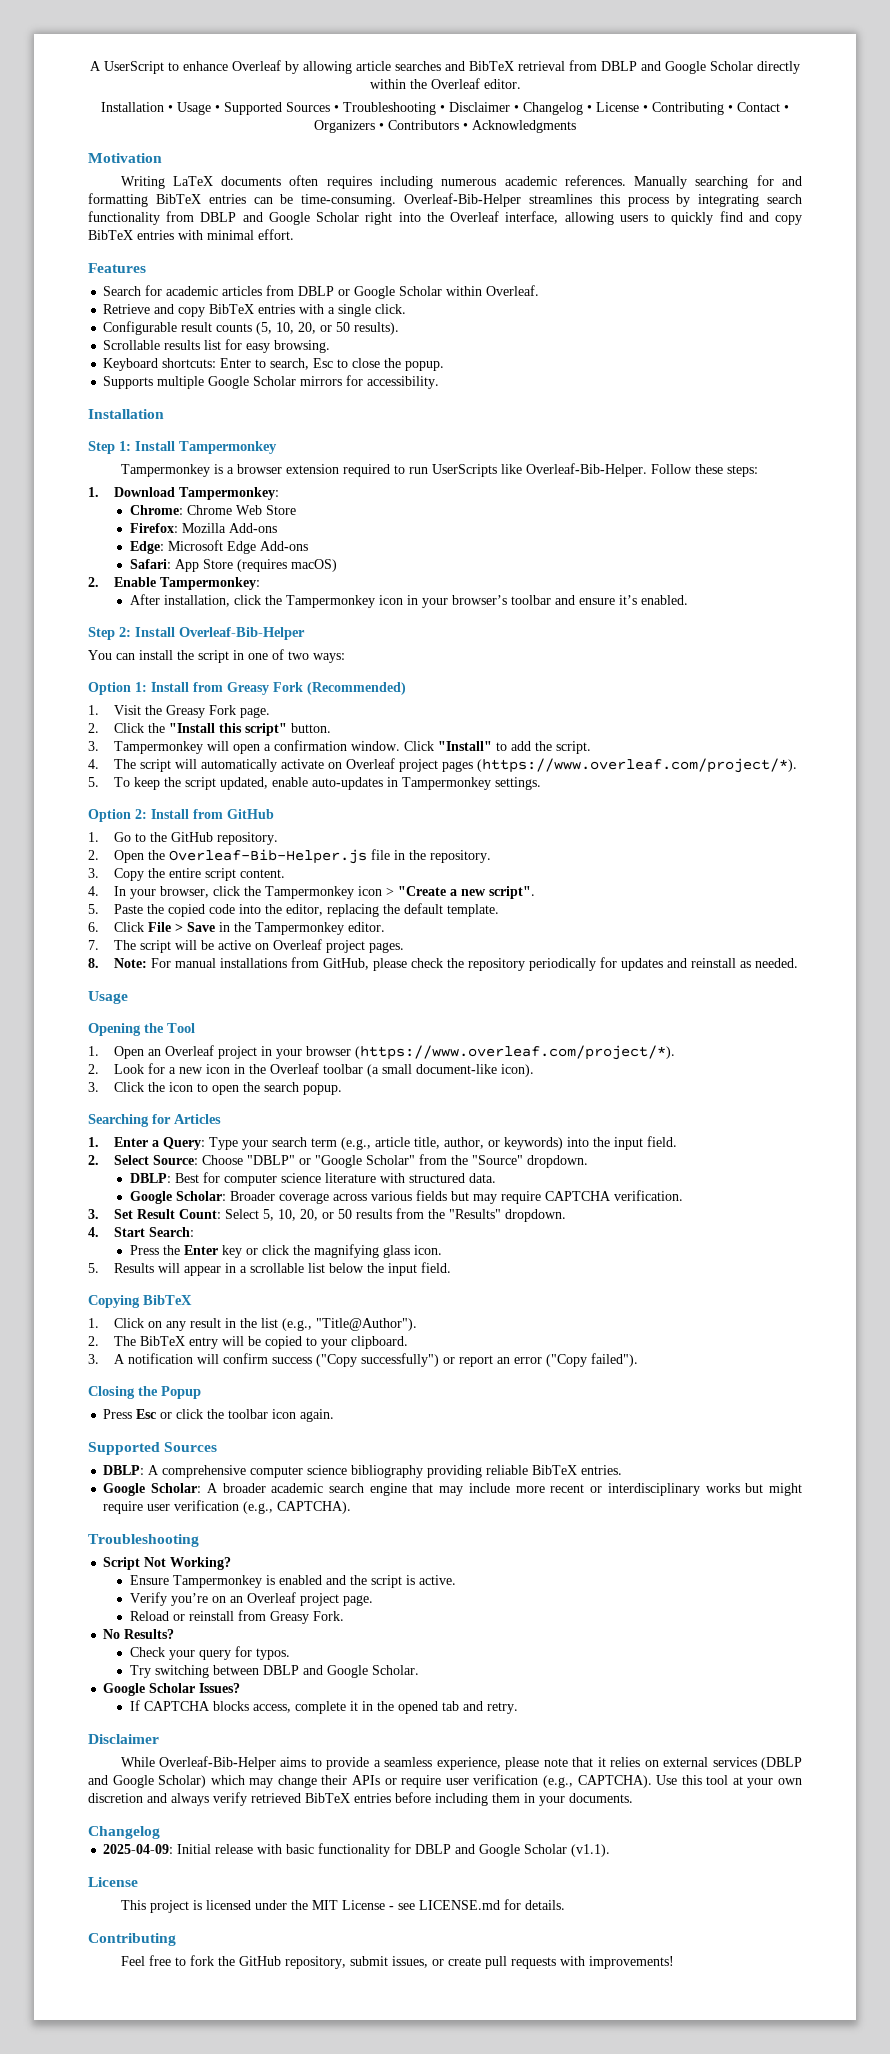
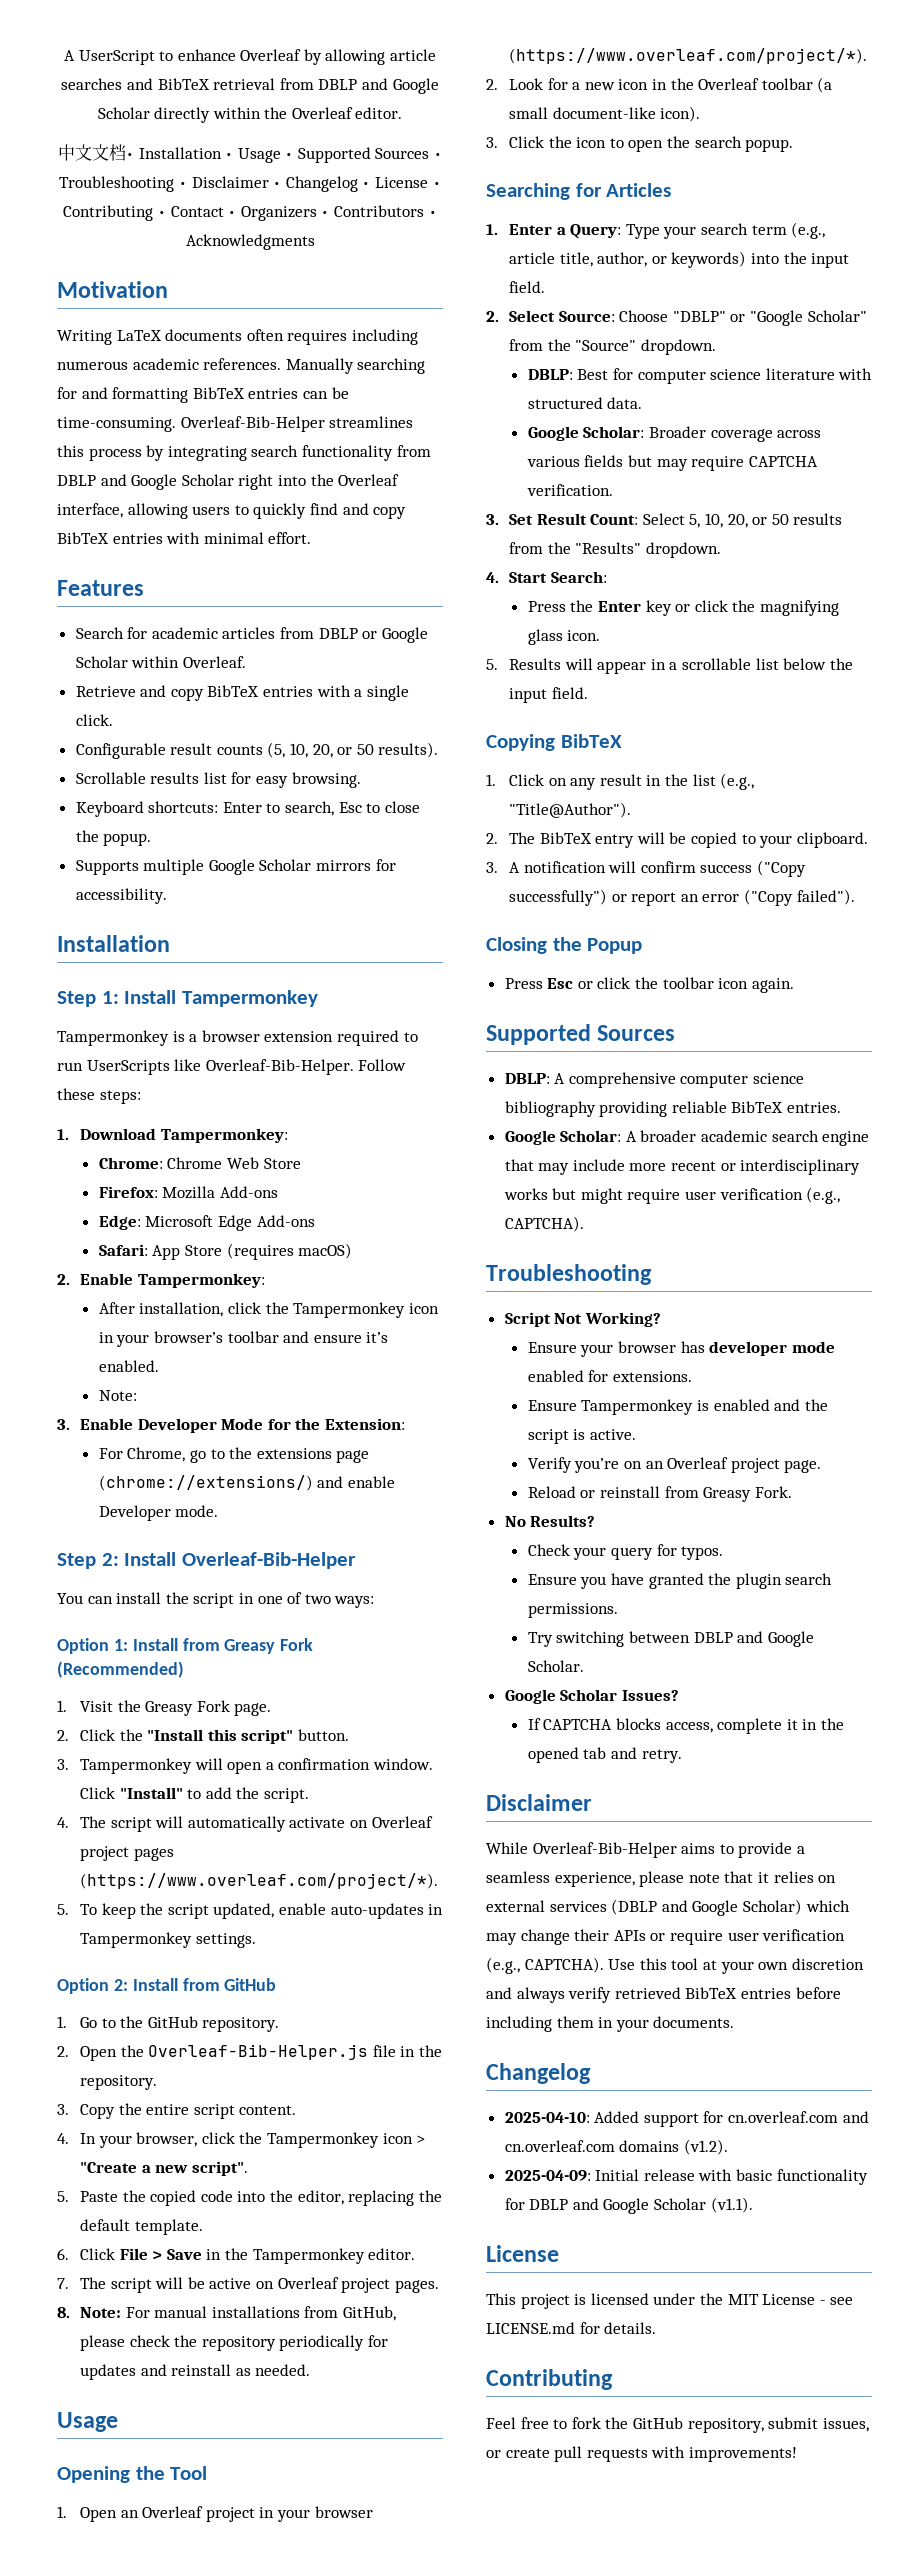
(521, 84) none -> [57,144,134,161] 中文文档•
(688, 600) none -> [98,1390,137,1401] [57,1418,405,1433] [98,1447,370,1463] [98,1475,395,1491] [98,1505,219,1521] // Note: // 3. Enable Developer Mode for the Extension: // For Chrome, go to the extensions page (chrome://extensions/) and enable Developer mode.
(232, 1563) none -> [527,1341,835,1357] [527,1370,692,1382] // Ensure your browser has developer mode enabled for extensions.
(290, 1654) none -> [527,1573,833,1589] [527,1603,618,1618] // Ensure you have granted the plugin search permissions.
(160, 1832) none -> [504,2111,869,2127] [504,2139,728,2155] // 2025-04-10: Added support for cn.overleaf.com and cn.overleaf.com domains (v1.2).

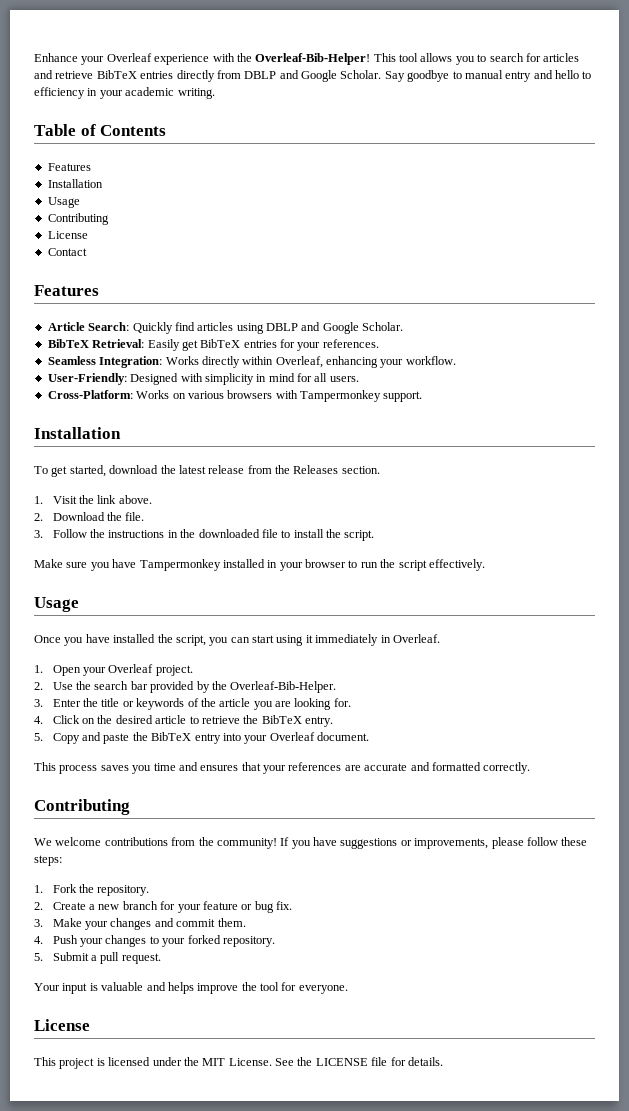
[63,49,437,65] [61,78,439,94] [97,107,403,123] [57,144,443,163] [59,176,441,192] [63,205,437,221] [185,234,315,250] [57,281,168,298] [57,329,418,345] [57,358,426,374] [57,387,349,403] [57,416,414,432] [57,445,431,461] [57,474,400,490] [57,503,407,519] [57,532,312,544] [57,580,144,596] [75,627,428,643] [75,656,246,668] [75,685,409,701] [75,714,113,726] [75,742,439,759] [75,772,361,788] [75,801,420,817] [75,830,152,846] [75,859,396,875] [75,888,167,904] [57,935,170,952] [57,990,318,1007] [57,1030,418,1046] [57,1059,407,1075] [57,1088,141,1104] [57,1128,288,1143] [98,1157,301,1169] [98,1186,278,1199] [98,1215,315,1231] [98,1243,353,1260] [57,1273,265,1288] [98,1302,439,1318] [98,1331,389,1347] [98,1360,159,1372] [98,1390,137,1401] [57,1418,405,1433] [98,1447,370,1463] [98,1475,395,1491] [98,1505,219,1521] [57,1552,356,1569] [57,1592,375,1608] [57,1638,314,1654] [57,1661,184,1678] [57,1700,272,1716] [57,1729,349,1744] [57,1758,433,1774] [80,1787,309,1803] [57,1816,433,1832] [80,1846,174,1861] [80,1873,439,1889] [57,1903,444,1919] [80,1932,256,1948] [57,1978,277,1994] [57,2016,280,2032] [57,2044,442,2061] [80,2075,158,2090] [57,2103,297,2119] [57,2132,426,2148] [80,2161,248,2176] [57,2190,442,2206] [80,2219,203,2235] [57,2248,416,2264] [57,2277,439,2293] [57,2306,396,2321] [80,2335,388,2351] [80,2364,311,2380] [57,2412,118,2432] [57,2466,208,2483] [57,2506,373,2522] [509,48,868,64] [486,77,833,93] [509,106,701,122] [486,136,794,152] [486,183,672,200] [486,222,826,239] [509,251,850,268] [509,281,546,293] [486,310,867,326] [509,339,716,355] [527,368,873,384] [527,397,643,409] [527,426,822,442] [526,455,818,471] [526,484,613,496] [486,513,843,528] [509,542,721,558] [486,571,607,583] [527,600,839,616] [527,629,601,645] [486,658,853,674] [509,687,588,703] [486,734,622,751] [486,773,755,790] [509,802,632,818] [486,832,868,848] [486,860,806,877] [509,889,855,906] [486,937,643,954] [504,977,794,993] [486,1024,676,1045] [504,1072,805,1088] [504,1101,842,1117] [504,1130,870,1146] [504,1159,861,1175] [503,1187,841,1204] [504,1216,584,1232] [486,1264,652,1285] [504,1312,661,1327] [527,1341,835,1357] [527,1370,692,1382] [527,1399,828,1415] [527,1429,636,1444] [527,1457,822,1473] [527,1486,792,1502] [504,1515,596,1527] [527,1544,724,1560] [527,1573,833,1589] [527,1603,618,1618] [527,1631,814,1647] [527,1660,584,1672] [504,1689,679,1704] [527,1718,844,1734] [527,1747,682,1763] [486,1794,592,1811] [486,1842,805,1858] [486,1871,837,1887] [486,1899,850,1916] [486,1929,846,1945] [486,1957,864,1974] [486,1987,841,2003] [486,2016,735,2032] [486,2063,591,2084] [504,2111,869,2127] [504,2139,728,2155] [504,2169,868,2185] [504,2197,753,2214] A UserScript to enhance Overleaf by allowing article searches and BibTeX retrieval from DBLP and Google Scholar directly within the Overleaf editor. // 中文文档• Installation • Usage • Supported Sources • Troubleshooting • Disclaimer • Changelog • License • Contributing • Contact • Organizers • Contributors • Acknowledgments // Motivation // Writing LaTeX documents often requires including numerous academic references. Manually searching for and formatting BibTeX entries can be time-consuming. Overleaf-Bib-Helper streamlines this process by integrating search functionality from DBLP and Google Scholar right into the Overleaf interface, allowing users to quickly find and copy BibTeX entries with minimal effort. // Features // Search for academic articles from DBLP or Google Scholar within Overleaf. // Retrieve and copy BibTeX entries with a single click. // Configurable result counts (5, 10, 20, or 50 results). // Scrollable results list for easy browsing. // Keyboard shortcuts: Enter to search, Esc to close the popup. // Supports multiple Google Scholar mirrors for accessibility. // Installation // Step 1: Install Tampermonkey // Tampermonkey is a browser extension required to run UserScripts like Overleaf-Bib-Helper. Follow these steps: // 1. Download Tampermonkey: // Chrome: Chrome Web Store // Firefox: Mozilla Add-ons // Edge: Microsoft Edge Add-ons // Safari: App Store (requires macOS) // 2. Enable Tampermonkey: // After installation, click the Tampermonkey icon in your browser’s toolbar and ensure it’s enabled. // Note: // 3. Enable Developer Mode for the Extension: // For Chrome, go to the extensions page (chrome://extensions/) and enable Developer mode. // Step 2: Install Overleaf-Bib-Helper // You can install the script in one of two ways: // Option 1: Install from Greasy Fork (Recommended) // 1. Visit the Greasy Fork page. // 2. Click the "Install this script" button. // 3. Tampermonkey will open a confirmation window. Click "Install" to add the script. // 4. The script will automatically activate on Overleaf project pages (https://www.overleaf.com/project/*). // 5. To keep the script updated, enable auto-updates in Tampermonkey settings. // Option 2: Install from GitHub // 1. Go to the GitHub repository. // 2. Open the Overleaf-Bib-Helper.js file in the repository. // 3. Copy the entire script content. // 4. In your browser, click the Tampermonkey icon > "Create a new script". // 5. Paste the copied code into the editor, replacing the default template. // 6. Click File > Save in the Tampermonkey editor. // 7. The script will be active on Overleaf project pages. // 8. Note: For manual installations from GitHub, please check the repository periodically for updates and reinstall as needed. // Usage // Opening the Tool // 1. Open an Overleaf project in your browser (https://www.overleaf.com/project/*). // 2. Look for a new icon in the Overleaf toolbar (a small document-like icon). // 3. Click the icon to open the search popup. // Searching for Articles // 1. Enter a Query: Type your search term (e.g., article title, author, or keywords) into the input field. // 2. Select Source: Choose "DBLP" or "Google Scholar" from the "Source" dropdown. // DBLP: Best for computer science literature with structured data. // Google Scholar: Broader coverage across various fields but may require CAPTCHA verification. // 3. Set Result Count: Select 5, 10, 20, or 50 results from the "Results" dropdown. // 4. Start Search: // Press the Enter key or click the magnifying glass icon. // 5. Results will appear in a scrollable list below the input field. // Copying BibTeX // 1. Click on any result in the list (e.g., "Title@Author"). // 2. The BibTeX entry will be copied to your clipboard. // 3. A notification will confirm success ("Copy successfully") or report an error ("Copy failed"). // Closing the Popup // Press Esc or click the toolbar icon again. // Supported Sources // DBLP: A comprehensive computer science bibliography providing reliable BibTeX entries. // Google Scholar: A broader academic search engine that may include more recent or interdisciplinary works but might require user verification (e.g., CAPTCHA). // Troubleshooting // Script Not Working? // Ensure your browser has developer mode enabled for extensions. // Ensure Tampermonkey is enabled and the script is active. // Verify you’re on an Overleaf project page. // Reload or reinstall from Greasy Fork. // No Results? // Check your query for typos. // Ensure you have granted the plugin search permissions. // Try switching between DBLP and Google Scholar. // Google Scholar Issues? // If CAPTCHA blocks access, complete it in the opened tab and retry. // Disclaimer // While Overleaf-Bib-Helper aims to provide a seamless experience, please note that it relies on external services (DBLP and Google Scholar) which may change their APIs or require user verification (e.g., CAPTCHA). Use this tool at your own discretion and always verify retrieved BibTeX entries before including them in your documents. // Changelog // 2025-04-10: Added support for cn.overleaf.com and cn.overleaf.com domains (v1.2). // 2025-04-09: Initial release with basic functionality for DBLP and Google Scholar (v1.1). -> [34,53,580,65] [34,70,592,82] [34,87,215,99] [34,124,167,136] [47,163,91,171] [47,179,103,188] [47,197,80,208] [47,213,109,225] [47,231,88,239] [47,248,87,256] [34,285,99,296] [47,322,404,334] [47,339,379,351] [47,356,456,368] [47,373,359,385] [47,390,423,402] [34,427,121,439] [34,465,380,477] [34,495,152,504] [34,512,145,521] [34,529,375,541] [34,559,485,571] [34,597,79,612] [34,634,440,646] [34,664,193,676] [34,681,337,693] [34,698,351,710] [34,715,334,727] [34,732,370,744] [34,762,531,774] [34,799,130,815] [34,837,588,849] [34,855,62,866] [34,884,150,896] [34,901,293,913] [34,918,246,930] [34,935,275,947] [34,952,161,964] [34,982,348,994] Enhance your Overleaf experience with the Overleaf-Bib-Helper! This tool allows you to search for articles and retrieve BibTeX entries directly from DBLP and Google Scholar. Say goodbye to manual entry and hello to efficiency in your academic writing. // Table of Contents // Features // Installation // Usage // Contributing // License // Contact // Features // Article Search: Quickly find articles using DBLP and Google Scholar. // BibTeX Retrieval: Easily get BibTeX entries for your references. // Seamless Integration: Works directly within Overleaf, enhancing your workflow. // User-Friendly: Designed with simplicity in mind for all users. // Cross-Platform: Works on various browsers with Tampermonkey support. // Installation // To get started, download the latest release from the Releases section. // 1. Visit the link above. // 2. Download the file. // 3. Follow the instructions in the downloaded file to install the script. // Make sure you have Tampermonkey installed in your browser to run the script effectively. // Usage // Once you have installed the script, you can start using it immediately in Overleaf. // 1. Open your Overleaf project. // 2. Use the search bar provided by the Overleaf-Bib-Helper. // 3. Enter the title or keywords of the article you are looking for. // 4. Click on the desired article to retrieve the BibTeX entry. // 5. Copy and paste the BibTeX entry into your Overleaf document. // This process saves you time and ensures that your references are accurate and formatted correctly. // Contributing // We welcome contributions from the community! If you have suggestions or improvements, please follow these steps: // 1. Fork the repository. // 2. Create a new branch for your feature or bug fix. // 3. Make your changes and commit them. // 4. Push your changes to your forked repository. // 5. Submit a pull request. // Your input is valuable and helps improve the tool for everyone.
[762,2294,854,2305] [486,2322,657,2334] [486,2369,613,2390] [486,2417,869,2433] [486,2446,797,2462] License - see LICENSE.md for details. // Contributing // Feel free to fork the GitHub repository, submit issues, or create pull requests with improvements! -> [228,1057,443,1066] License. See the LICENSE file for details.

